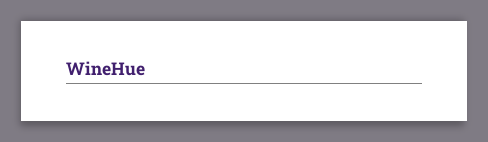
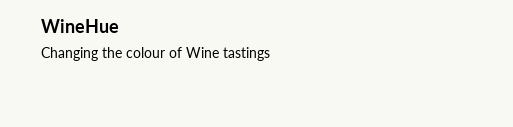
(145, 68) none -> [41,47,270,61] // Changing the colour of Wine tastings

